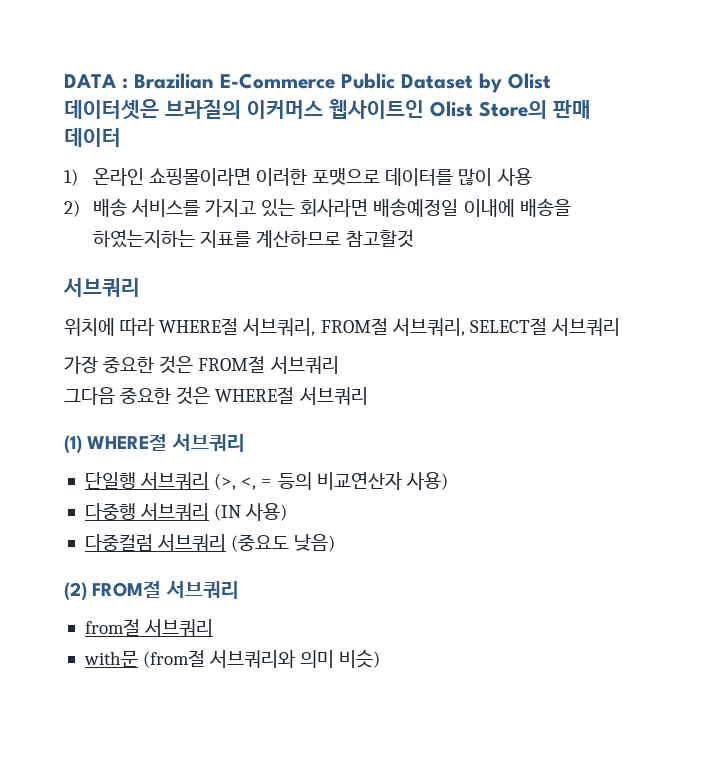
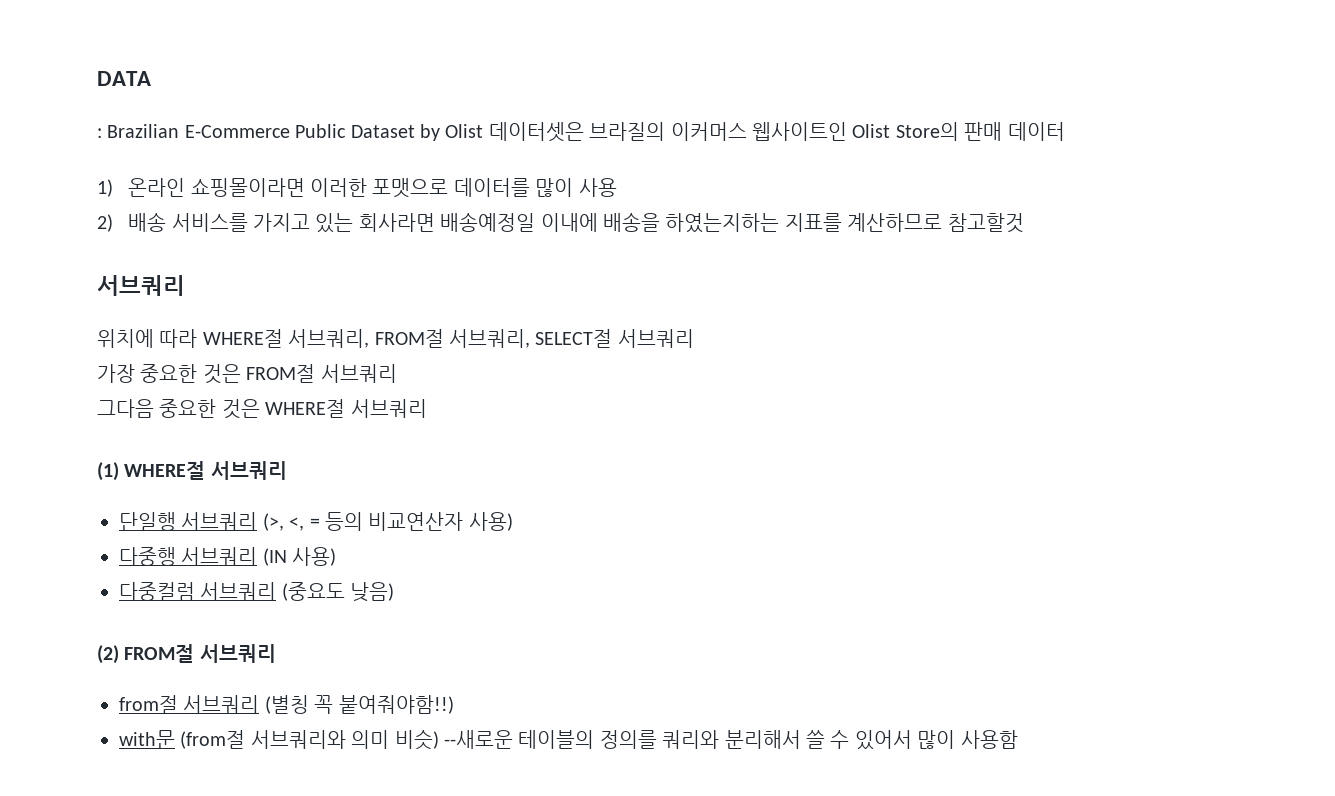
(116, 81) none -> (151, 78) //
(214, 628) none -> [264,695,454,714] (별칭 꼭 붙여줘야함!!)
(381, 658) none -> [444,730,1018,750] --새로운 테이블의 정의를 쿼리와 분리해서 쓸 수 있어서 많이 사용함

